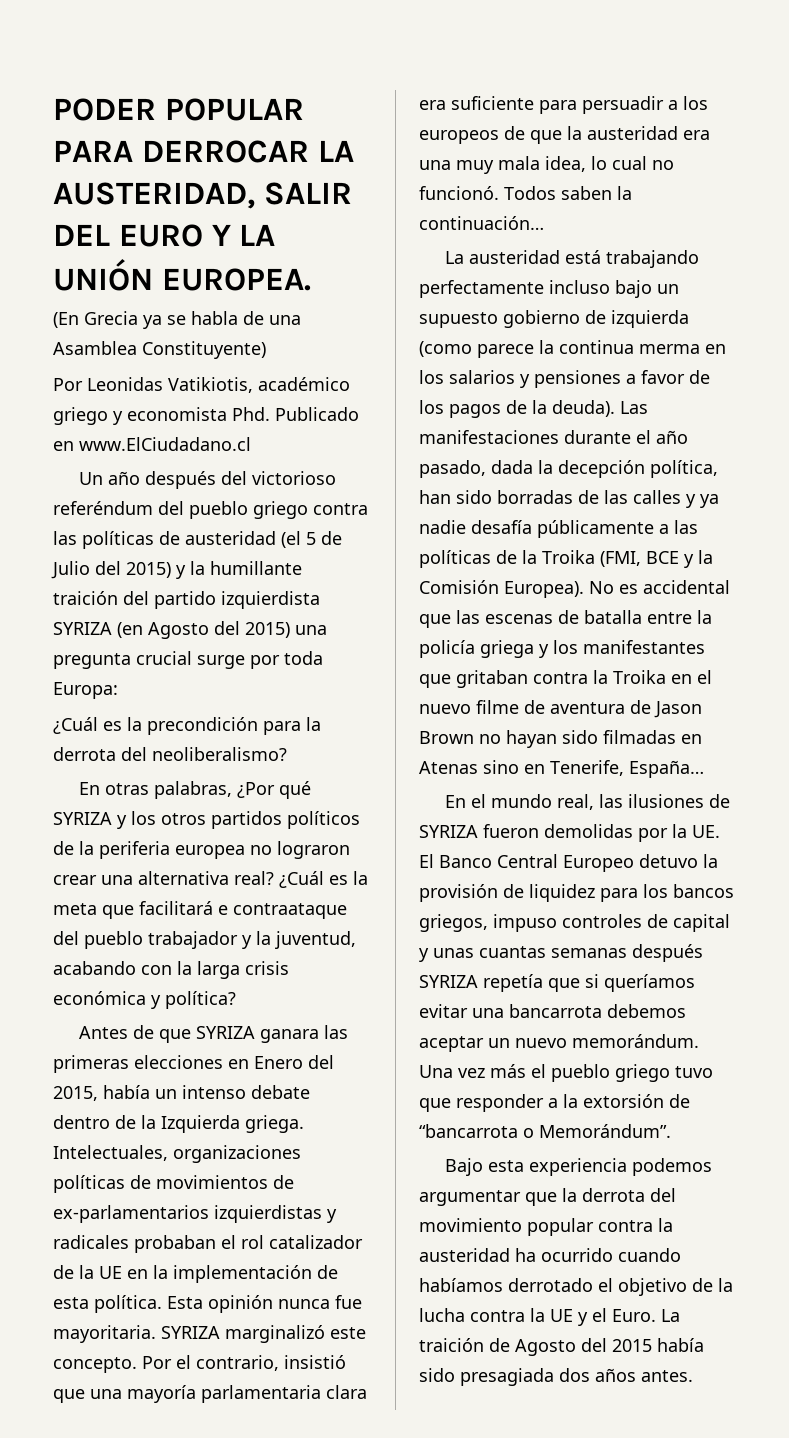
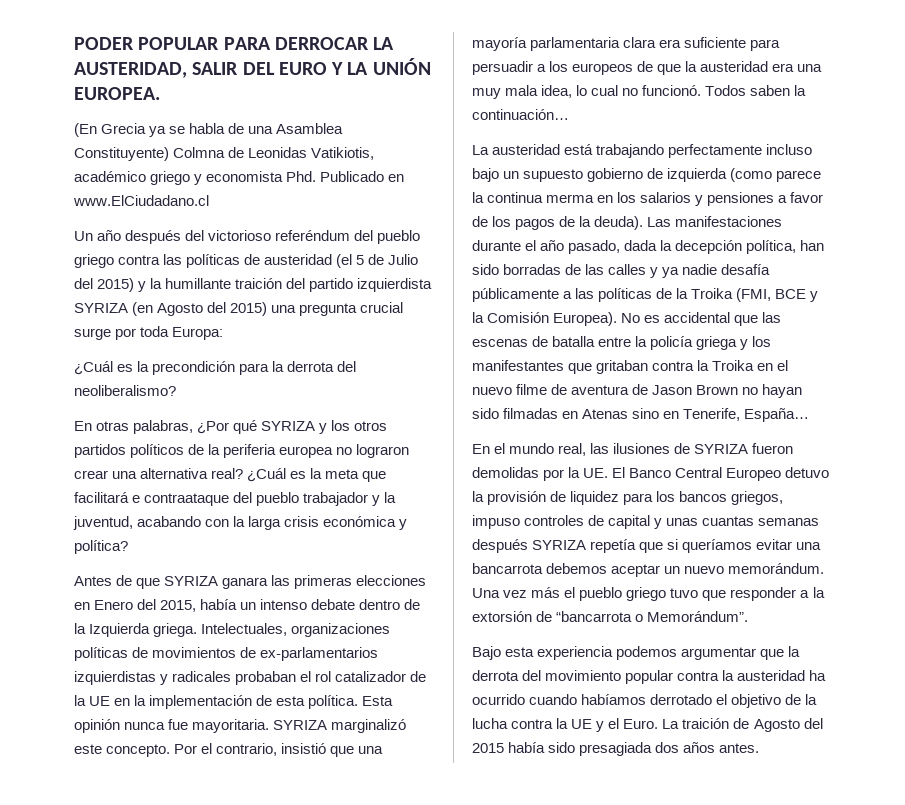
[53,378,83,391] // Por -> [173,147,245,158] Colmna de

